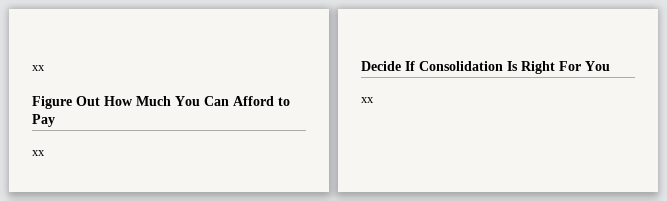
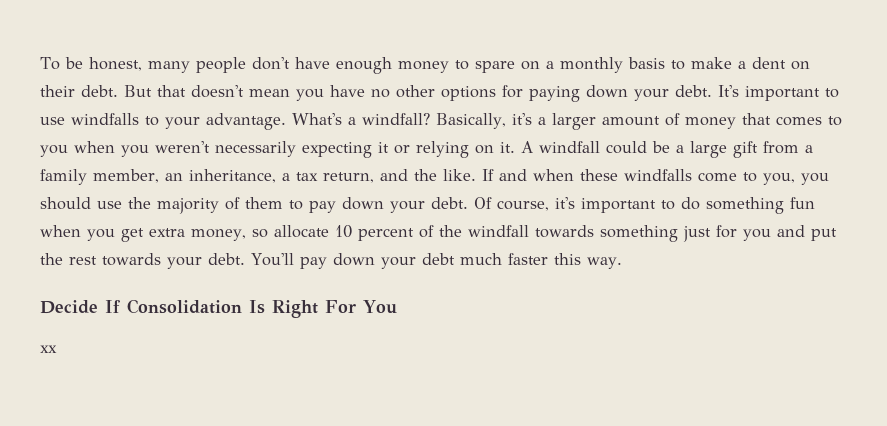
[32,65,45,71] [32,96,290,109] [32,114,55,127] [32,150,45,156] xx // Figure Out How Much You Can Afford to Pay // xx -> [40,57,810,74] [40,85,839,102] [40,113,842,130] [40,141,813,158] [40,169,829,185] [40,197,815,214] [40,225,837,242] [40,253,622,269] To be honest, many people don't have enough money to spare on a monthly basis to make a dent on their debt. But that doesn't mean you have no other options for paying down your debt. It's important to use windfalls to your advantage. What's a windfall? Basically, it's a larger amount of money that comes to you when you weren't necessarily expecting it or relying on it. A windfall could be a large gift from a family member, an inheritance, a tax return, and the like. If and when these windfalls come to you, you should use the majority of them to pay down your debt. Of course, it's important to do something fun when you get extra money, so allocate 10 percent of the windfall towards something just for you and put the rest towards your debt. You'll pay down your debt much faster this way.

